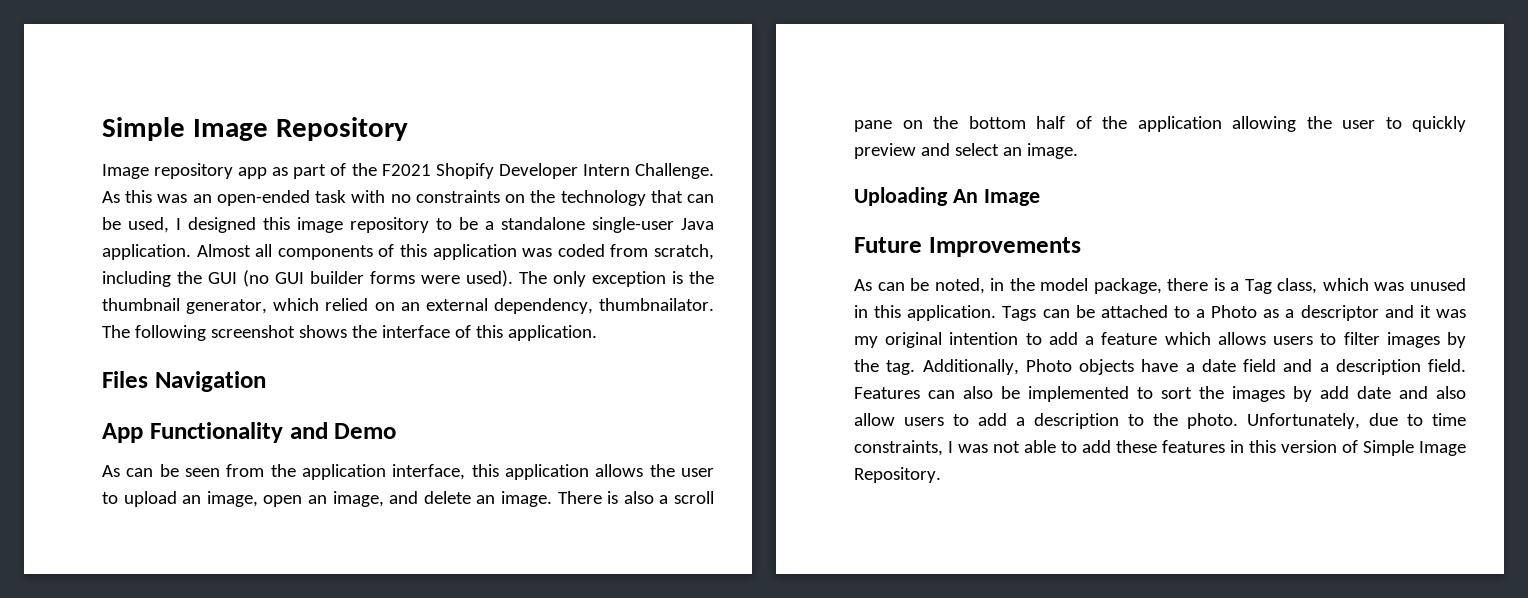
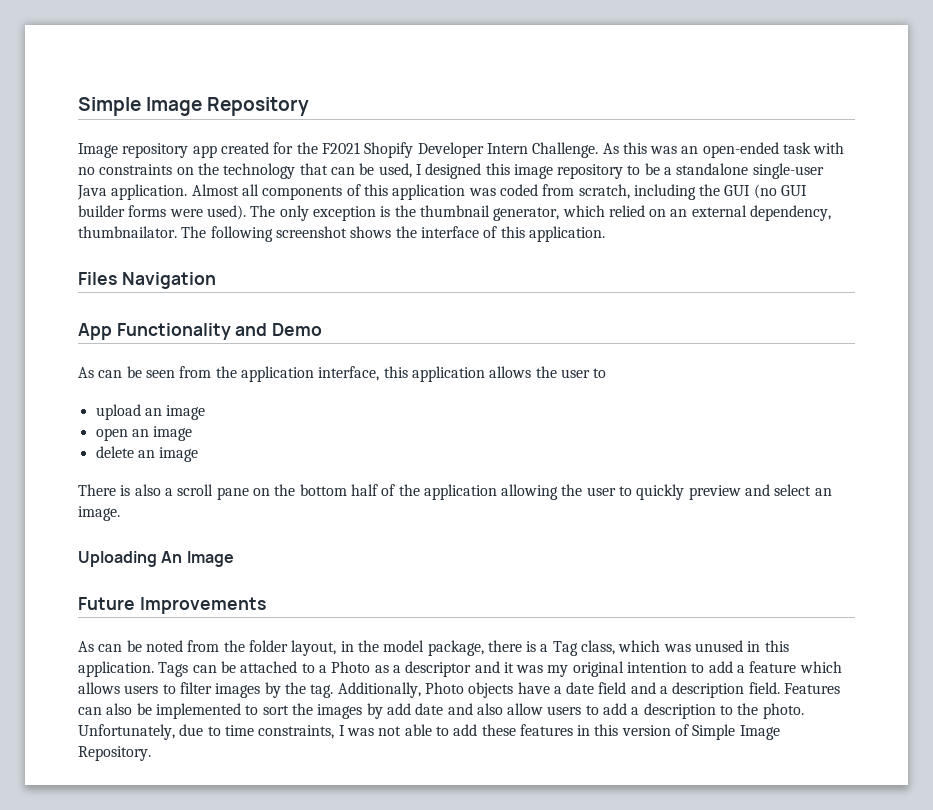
[272,163,347,179] as part of -> [220,142,294,154] created for
(118, 498) none -> (607, 373) //
[206,491,258,507] image, -> [166,405,206,420] image //
[332,491,419,507] image, and -> [153,426,193,441] image //
[501,491,553,507] image. -> [159,447,199,462] image //
[934,278,985,294] noted, -> [145,640,337,656] noted from the folder layout,

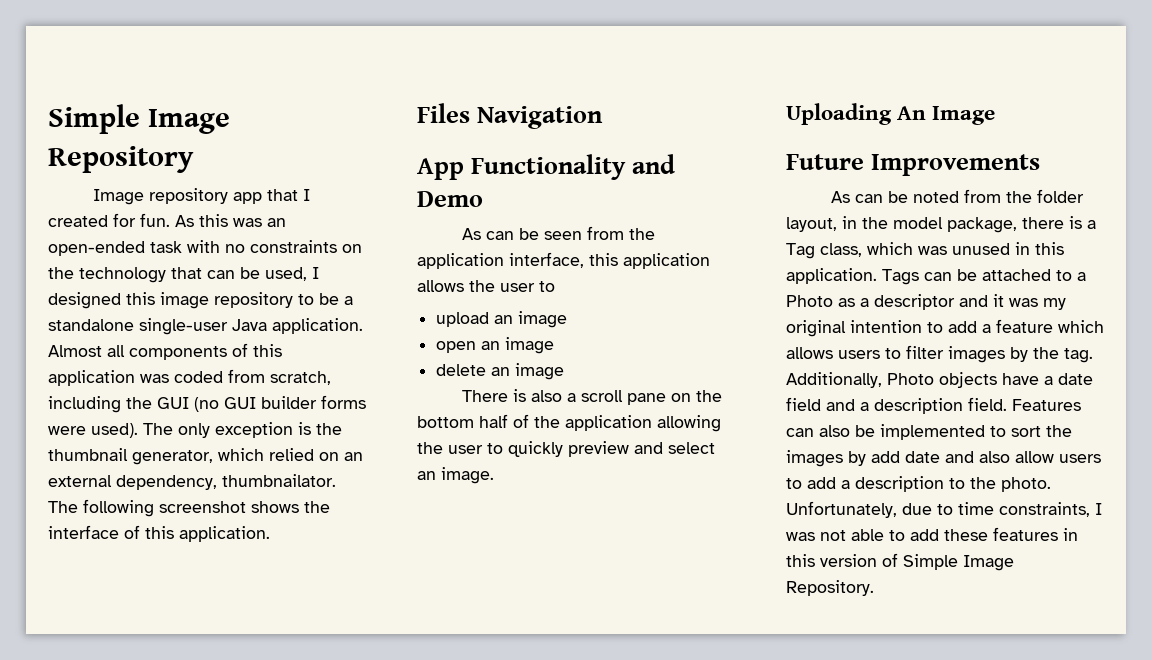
[220,142,599,158] created for the F2021 Shopify Developer Intern Challenge. -> [267,189,311,201] [48,213,170,227] that I created for fun.

